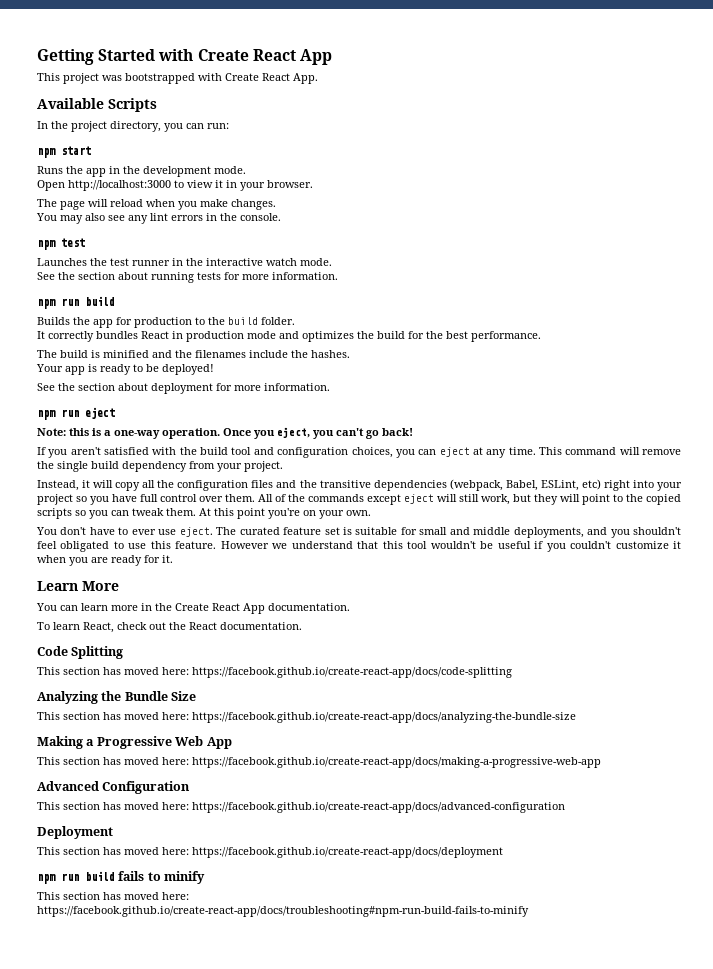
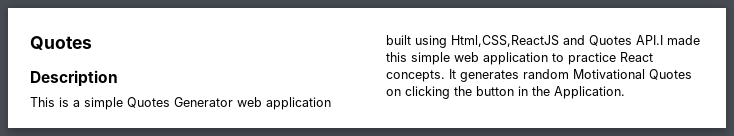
[37,49,332,65] [37,73,318,84] [37,98,157,112] [37,121,229,132] [37,146,91,158] [37,166,246,177] [37,180,313,191] [37,199,276,210] [36,213,281,224] [37,238,85,250] [37,258,332,266] [37,272,338,283] [37,296,115,309] [37,317,295,328] [37,331,541,342] [37,350,350,358] [36,364,214,375] [37,383,330,394] [37,407,115,420] [37,427,413,439] [37,447,682,458] [37,461,283,472] [37,479,682,491] [37,494,681,505] [37,508,371,519] [36,527,681,538] [37,541,682,552] [37,555,173,566] [37,581,119,591] [36,603,350,614] [37,622,302,633] [37,646,124,659] [37,667,512,678] [37,691,197,704] [37,712,576,723] [37,736,232,749] [37,757,601,768] [37,781,191,794] [37,802,565,813] [37,826,113,839] [37,847,503,858] [37,871,206,884] [37,892,189,900] [37,906,529,917] Getting Started with Create React App // This project was bootstrapped with Create React App. // Available Scripts // In the project directory, you can run: // npm start // Runs the app in the development mode. // Open http://localhost:3000 to view it in your browser. // The page will reload when you make changes. // You may also see any lint errors in the console. // npm test // Launches the test runner in the interactive watch mode. // See the section about running tests for more information. // npm run build // Builds the app for production to the build folder. // It correctly bundles React in production mode and optimizes the build for the best performance. // The build is minified and the filenames include the hashes. // Your app is ready to be deployed! // See the section about deployment for more information. // npm run eject // Note: this is a one-way operation. Once you eject, you can't go back! // If you aren't satisfied with the build tool and configuration choices, you can eject at any time. This command will remove the single build dependency from your project. // Instead, it will copy all the configuration files and the transitive dependencies (webpack, Babel, ESLint, etc) right into your project so you have full control over them. All of the commands except eject will still work, but they will point to the copied scripts so you can tweak them. At this point you're on your own. // You don't have to ever use eject. The curated feature set is suitable for small and middle deployments, and you shouldn't feel obligated to use this feature. However we understand that this tool wouldn't be useful if you couldn't customize it when you are ready for it. // Learn More // You can learn more in the Create React App documentation. // To learn React, check out the React documentation. // Code Splitting // This section has moved here: https://facebook.github.io/create-react-app/docs/code-splitting // Analyzing the Bundle Size // This section has moved here: https://facebook.github.io/create-react-app/docs/analyzing-the-bundle-size // Making a Progressive Web App // This section has moved here: https://facebook.github.io/create-react-app/docs/making-a-progressive-web-app // Advanced Configuration // This section has moved here: https://facebook.github.io/create-react-app/docs/advanced-configuration // Deployment // This section has moved here: https://facebook.github.io/create-react-app/docs/deployment // npm run build fails to minify // This section has moved here: https://facebook.github.io/create-react-app/docs/troubleshooting#npm-run-build-fails-to-minify -> [30,36,92,50] [30,70,118,87] [30,97,331,110] [386,35,700,48] [386,52,653,65] [386,69,692,82] [386,86,625,99] Quotes // Description // This is a simple Quotes Generator web application built using Html,CSS,ReactJS and Quotes API.I made this simple web application to practice React concepts. It generates random Motivational Quotes on clicking the button in the Application.

